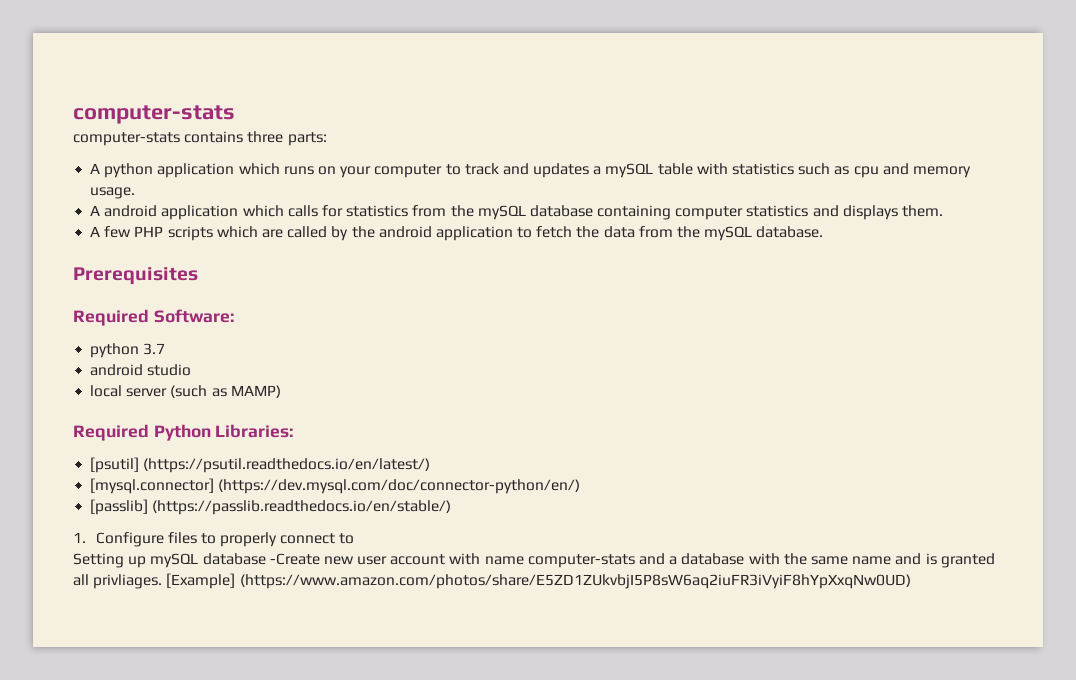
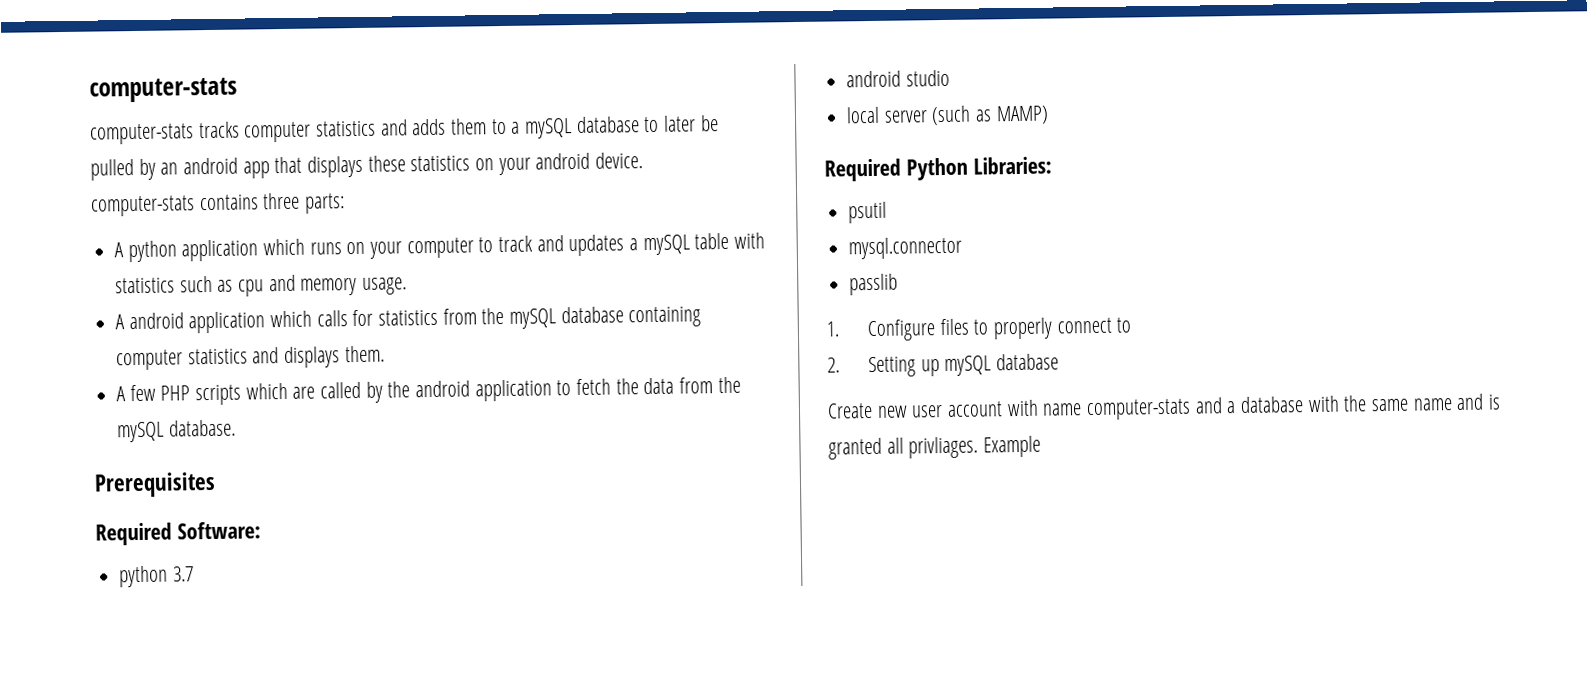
[73,105,235,124] computer-stats -> [89,77,237,103] [90,115,719,145] [90,152,644,181] computer-stats // computer-stats tracks computer statistics and adds them to a mySQL database to later be pulled by an android app that displays these statistics on your android device.
[90,457,431,473] [90,478,581,494] [90,499,452,515] [psutil] (https://psutil.readthedocs.io/en/latest/) // [mysql.connector] (https://dev.mysql.com/doc/connector-python/en/) // [passlib] (https://passlib.readthedocs.io/en/stable/) -> [848,201,888,224] [848,236,963,260] [849,273,899,296] psutil // mysql.connector // passlib
(355, 538) none -> [827,357,840,373] 2.
[269,553,320,565] -Create -> [827,403,873,419] // Create
[166,573,911,589] [Example] (https://www.amazon.com/photos/share/E5ZD1ZUkvbjI5P8sW6aq2iuFR3iVyiF8hYpXxqNw0UD) -> [983,435,1042,458] Example

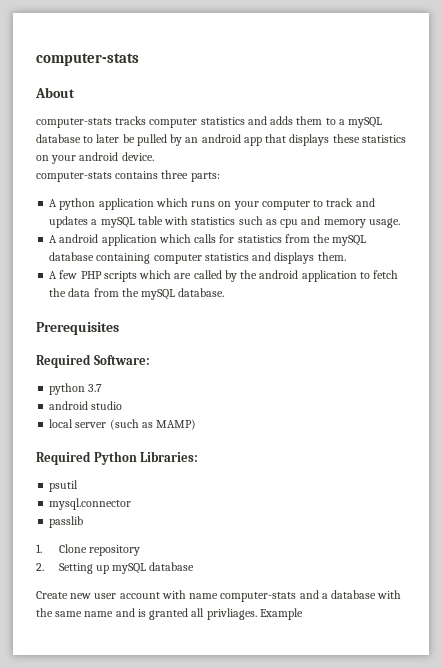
[89,77,237,103] computer-stats -> [36,53,139,66] [35,87,75,98] computer-stats // About
[866,317,1132,342] Configure files to properly connect to -> [58,544,140,556] Clone repository

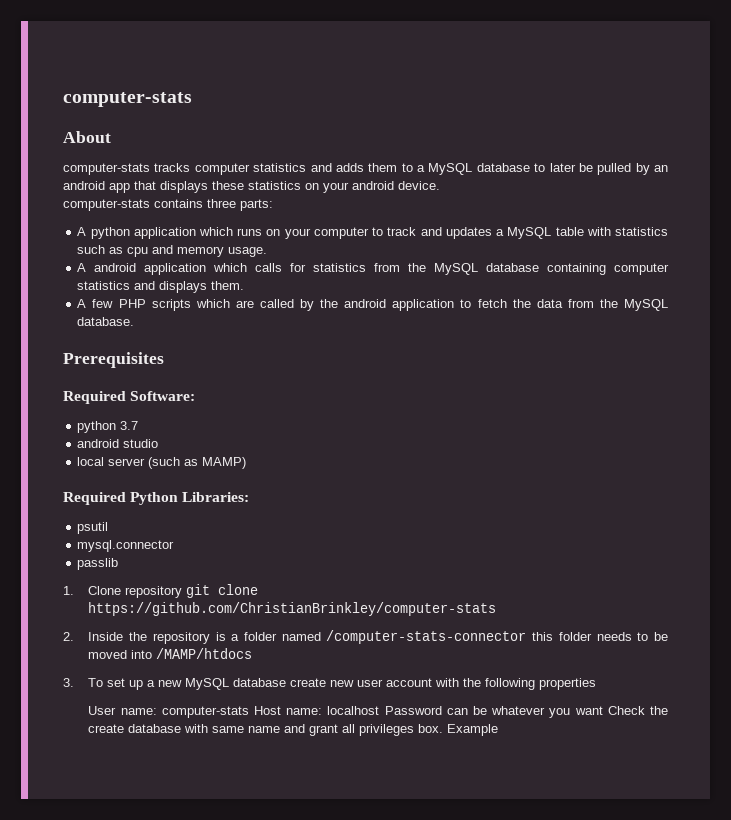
[348,117,383,128] mySQL -> [428,163,473,175] MySQL
[100,217,135,228] mySQL -> [507,227,552,239] MySQL
[332,235,367,246] mySQL -> [434,263,479,275] MySQL
[141,289,176,300] mySQL -> [624,299,669,311] MySQL
[36,562,195,574] [36,591,68,599] // 2. Setting up mySQL database // Create -> [186,584,259,598] [88,602,497,616] [63,630,669,644] [88,648,253,659] [63,678,327,690] git clone https://github.com/ChristianBrinkley/computer-stats // 2. Inside the repository is a folder named /computer-stats-connector this folder needs to be moved into /MAMP/htdocs // 3. To set up a new MySQL database create
[189,590,328,602] name computer-stats and a -> [463,678,597,690] [88,706,668,718] [88,724,125,733] the following properties // User name: computer-stats Host name: localhost Password can be whatever you want Check the create
[36,608,53,617] the -> (209, 728) none
[137,608,257,620] is granted all privliages. -> [309,724,444,736] grant all privileges box.

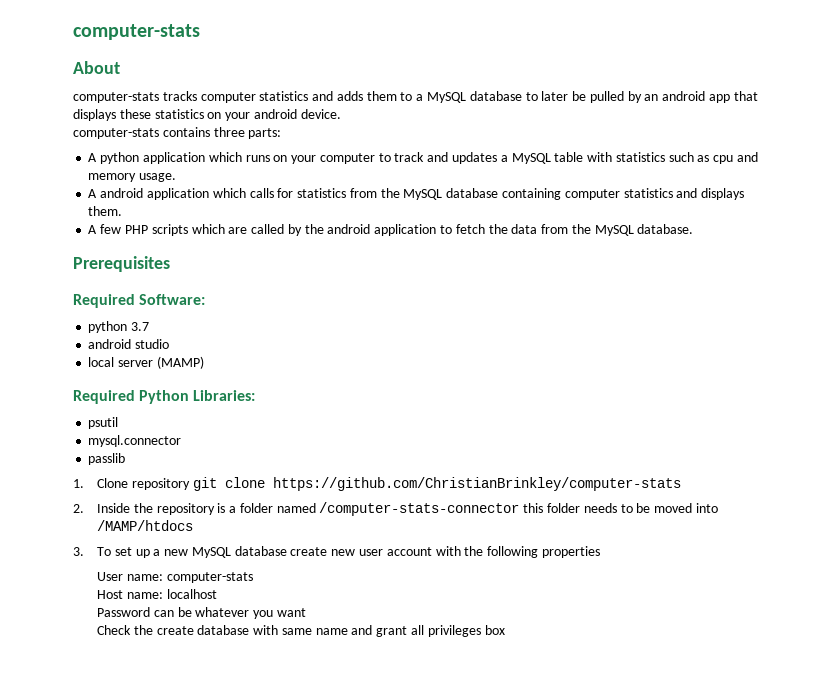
[148,457,247,469] (such as MAMP) -> [156,356,204,369] (MAMP)
(249, 712) none -> (253, 577) //
(380, 710) none -> (217, 594) //
(603, 710) none -> (306, 612) //
[418,724,499,736] box. Example -> [484,625,505,635] box

